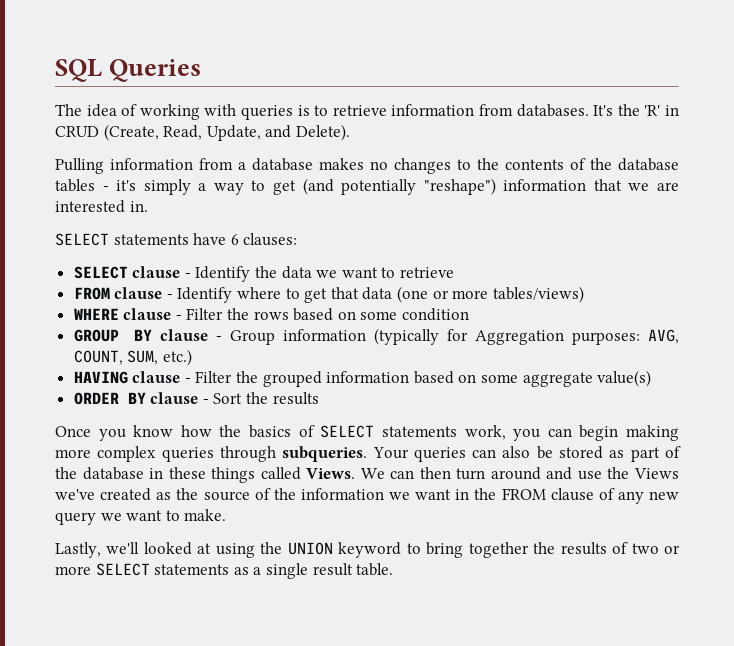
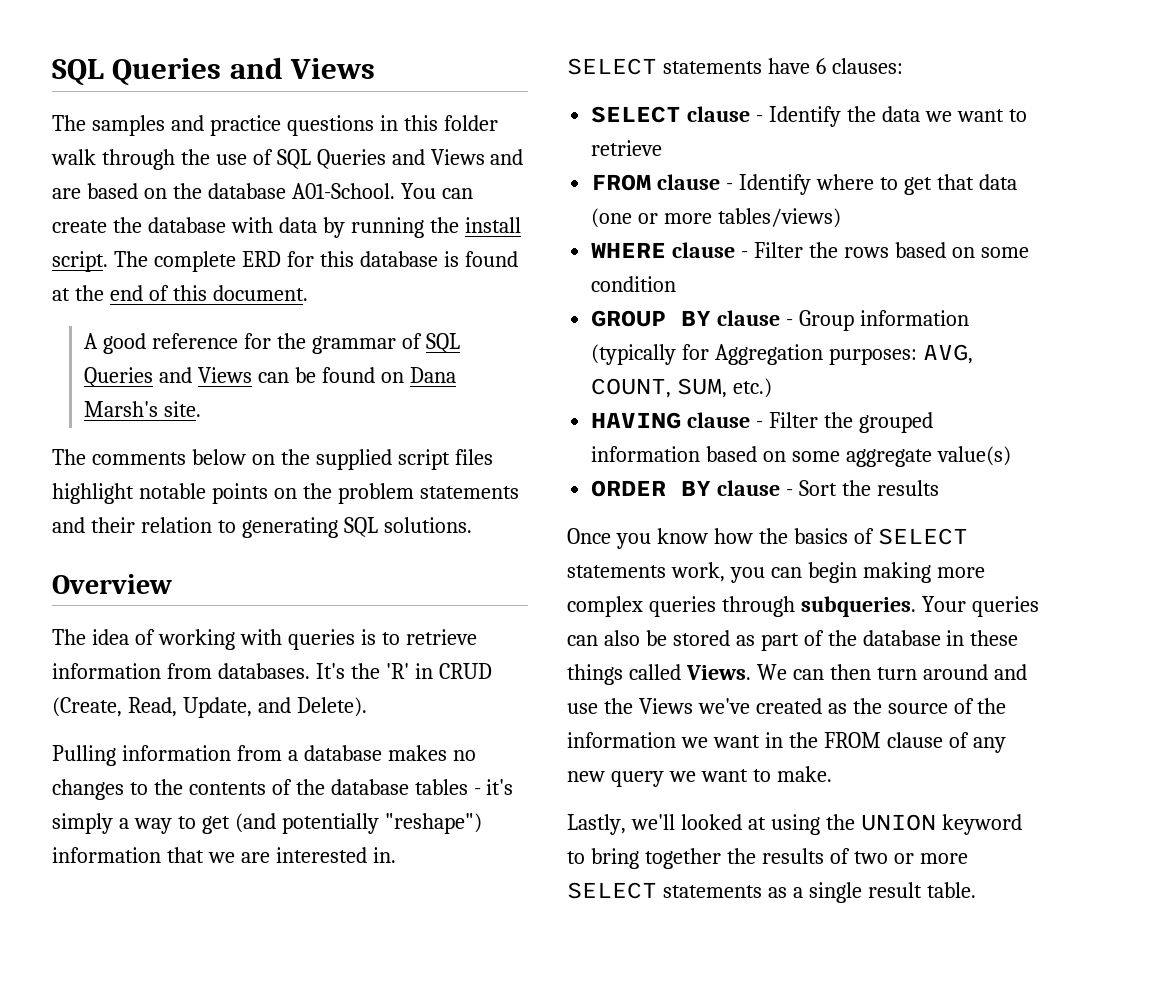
[55,59,202,82] SQL Queries -> [52,57,376,86] [52,115,498,136] [51,149,524,170] [52,183,473,199] [52,217,521,238] [52,251,518,272] [52,285,308,301] [84,333,460,354] [84,367,456,387] [84,401,201,417] [52,449,493,470] [52,483,519,504] [52,517,472,538] [52,574,172,594] SQL Queries and Views // The samples and practice questions in this folder walk through the use of SQL Queries and Views and are based on the database A01-School. You can create the database with data by running the install script. The complete ERD for this database is found at the end of this document. // A good reference for the grammar of SQL Queries and Views can be found on Dana Marsh's site. // The comments below on the supplied script files highlight notable points on the problem statements and their relation to generating SQL solutions. // Overview

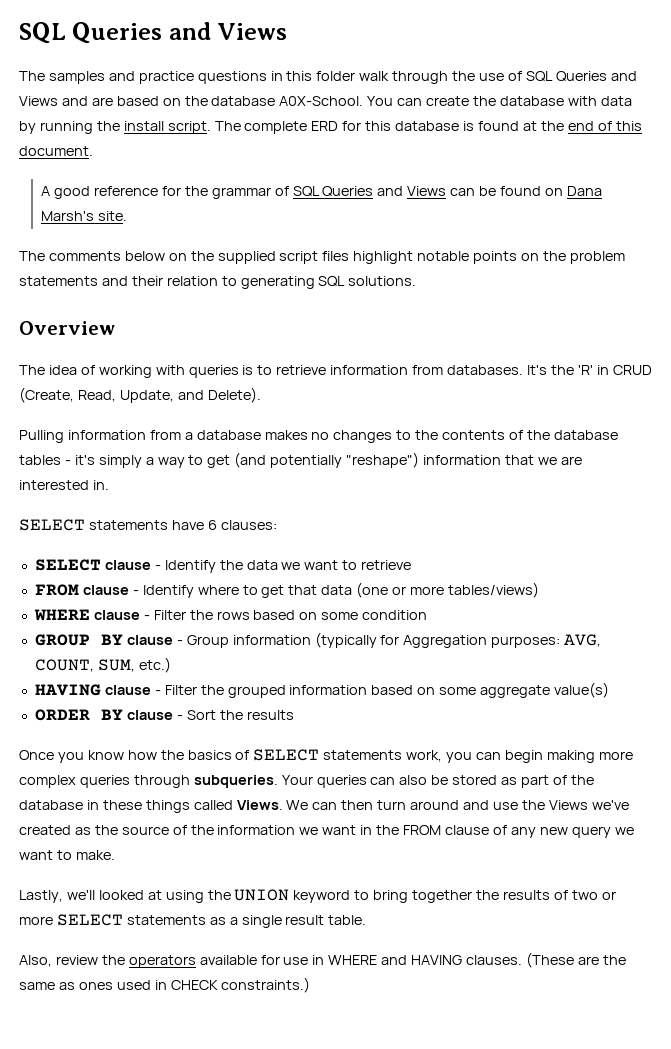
[291,183,395,199] A01-School. -> [279,96,364,106] A0X-School.
(976, 890) none -> [19,952,626,968] [19,977,311,993] // Also, review the operators available for use in WHERE and HAVING clauses. (These are the same as ones used in CHECK constraints.)

